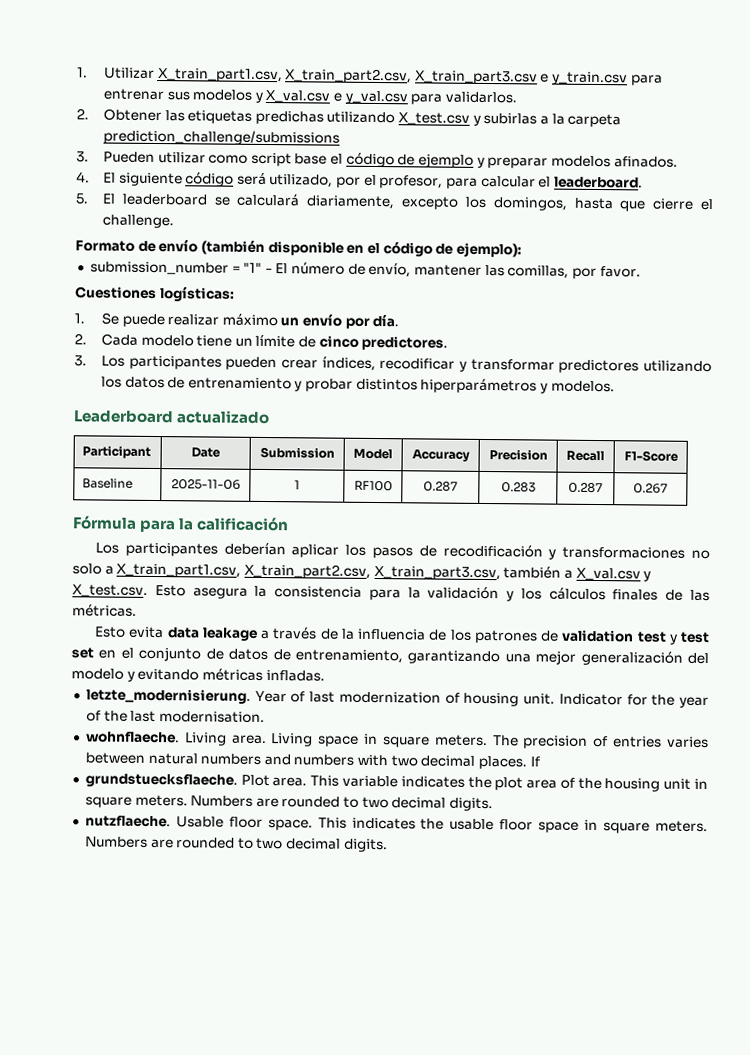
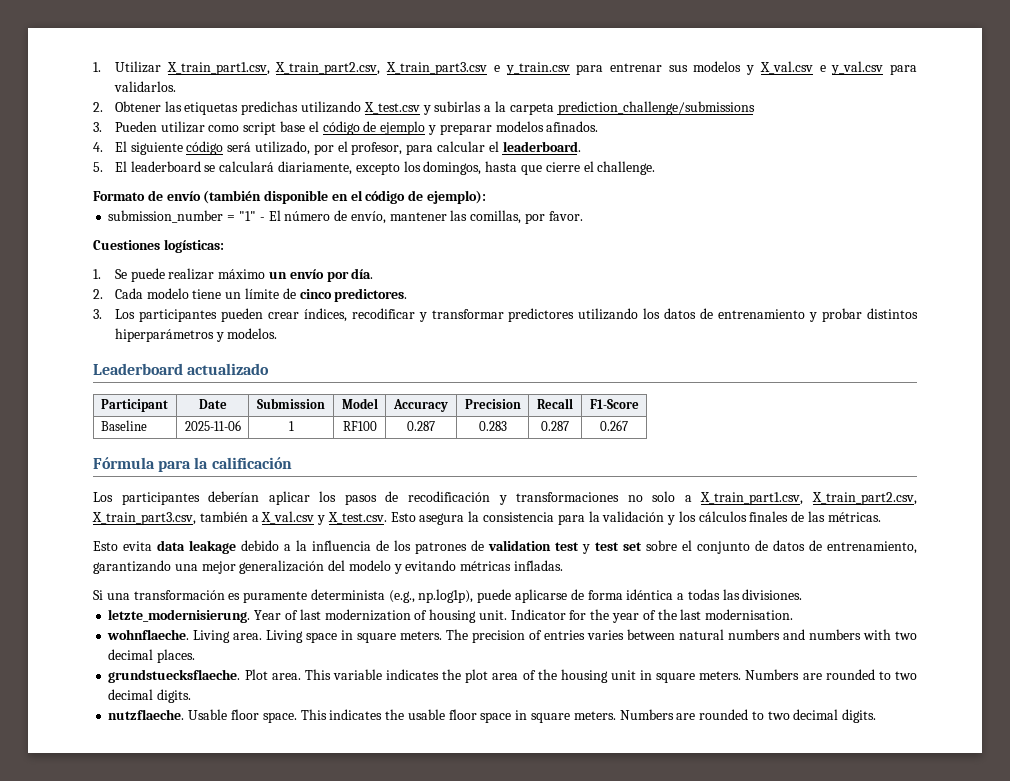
[260,627,339,640] a través de -> [241,540,291,551] debido a
[98,649,117,659] en -> [646,540,677,551] sobre
(325, 676) none -> [93,589,803,603] // Si una transformación es puramente determinista (e.g., np.log1p), puede aplicarse de forma idéntica a todas las divisiones.
[529,756,540,767] If -> (196, 656) none

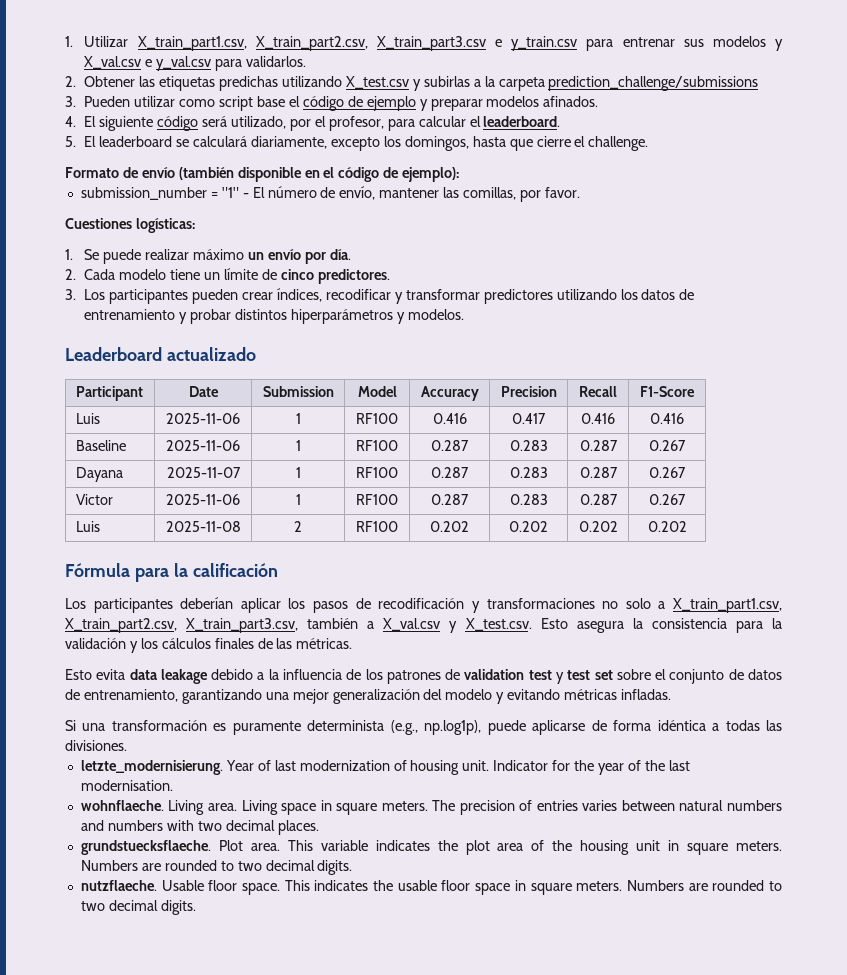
(639, 404) none -> [75,413,100,424] [166,413,240,424] [295,413,301,424] [356,413,398,424] [432,413,467,424] [512,413,546,424] [581,413,615,424] [650,413,684,424] // Luis | 2025-11-06 | 1 | RF100 | 0.416 | 0.417 | 0.416 | 0.416
(628, 425) none -> [75,467,123,482] [166,467,241,478] [295,467,301,478] [356,467,398,478] [431,467,469,478] [509,467,548,478] [579,467,618,478] [649,467,686,478] [75,494,113,505] [166,494,240,505] [295,494,301,505] [356,494,398,505] [431,494,469,505] [509,494,548,505] [579,494,618,505] [649,494,686,505] [75,521,100,532] [165,521,241,532] [294,521,302,532] [356,521,398,532] [430,521,469,532] [509,521,548,532] [578,521,618,532] [647,521,687,532] // Dayana | 2025-11-07 | 1 | RF100 | 0.287 | 0.283 | 0.287 | 0.267 // Victor | 2025-11-06 | 1 | RF100 | 0.287 | 0.283 | 0.287 | 0.267 // Luis | 2025-11-08 | 2 | RF100 | 0.202 | 0.202 | 0.202 | 0.202

